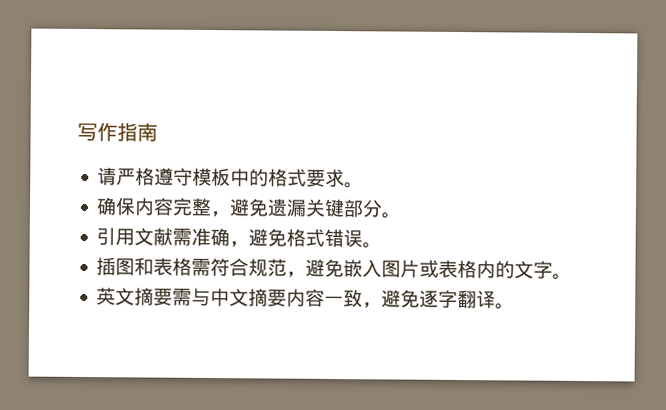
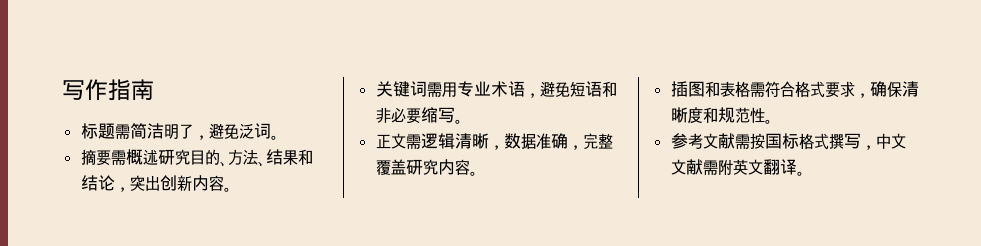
[97,167,365,189] [96,197,402,219] [96,227,364,248] 请严格遵守模板中的格式要求。 // 确保内容完整，避免遗漏关键部分。 // 引用文献需准确，避免格式错误 -> [80,123,279,140] [80,149,313,167] [80,175,232,192] [375,81,617,98] [375,107,463,124] [375,133,613,150] [375,159,470,175] 标题需简洁明了，避免泛词。 // 摘要需概述研究目的、方法、结果和结论，突出创新内容。 // 关键词需用专业术语，避免短语和非必要缩写。 // 正文需逻辑清晰，数据准确，完整覆盖研究内容
[248,258,573,280] [96,287,459,309] 规范，避免嵌入图片或表格内的文字。 // 英文摘要需与中文摘要内容一致，避免逐字 -> [794,81,919,98] [670,107,773,124] [670,133,906,150] [670,159,763,175] 格式要求，确保清晰度和规范性。 // 参考文献需按国标格式撰写，中文文献需附英文

